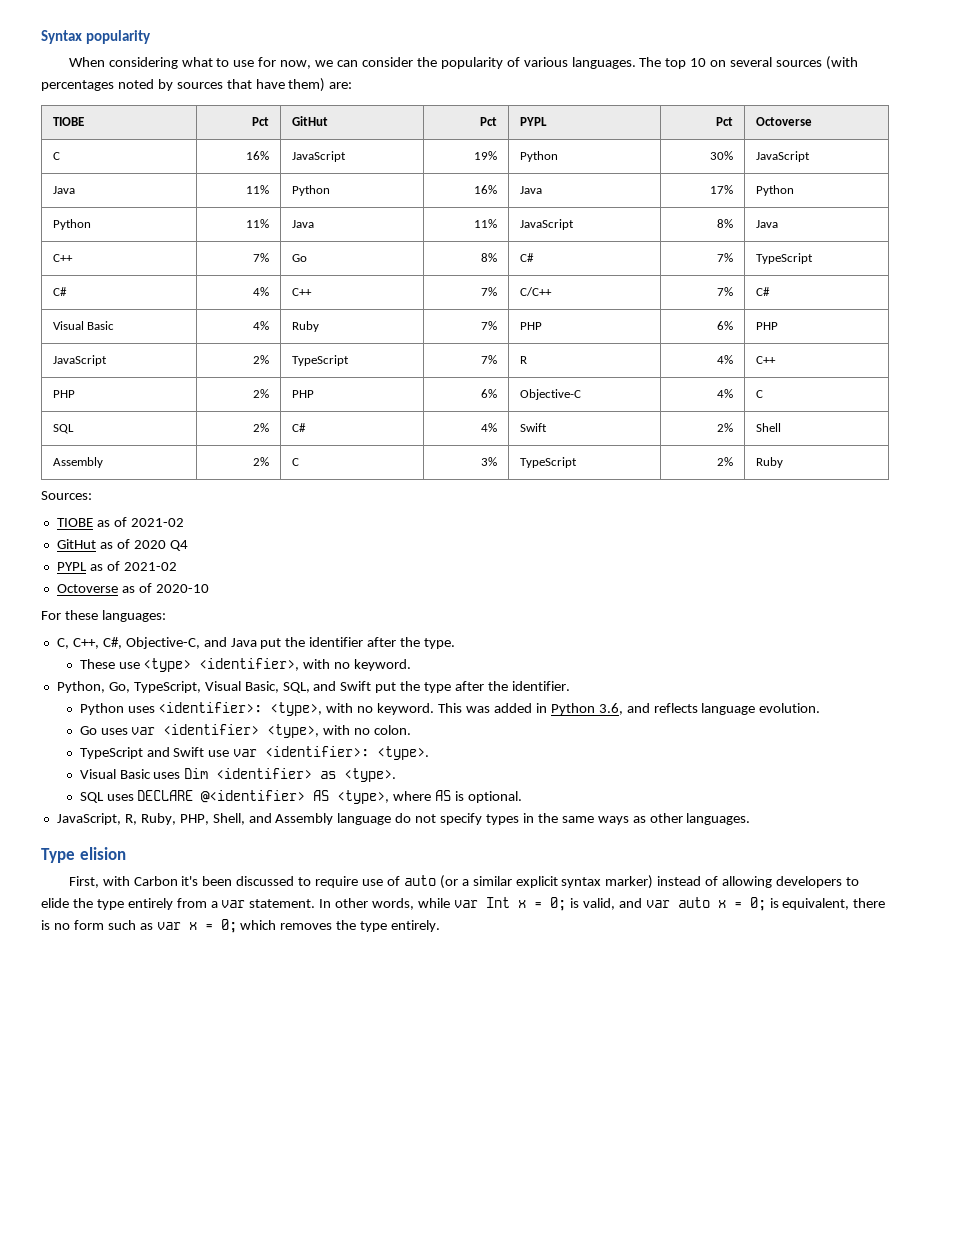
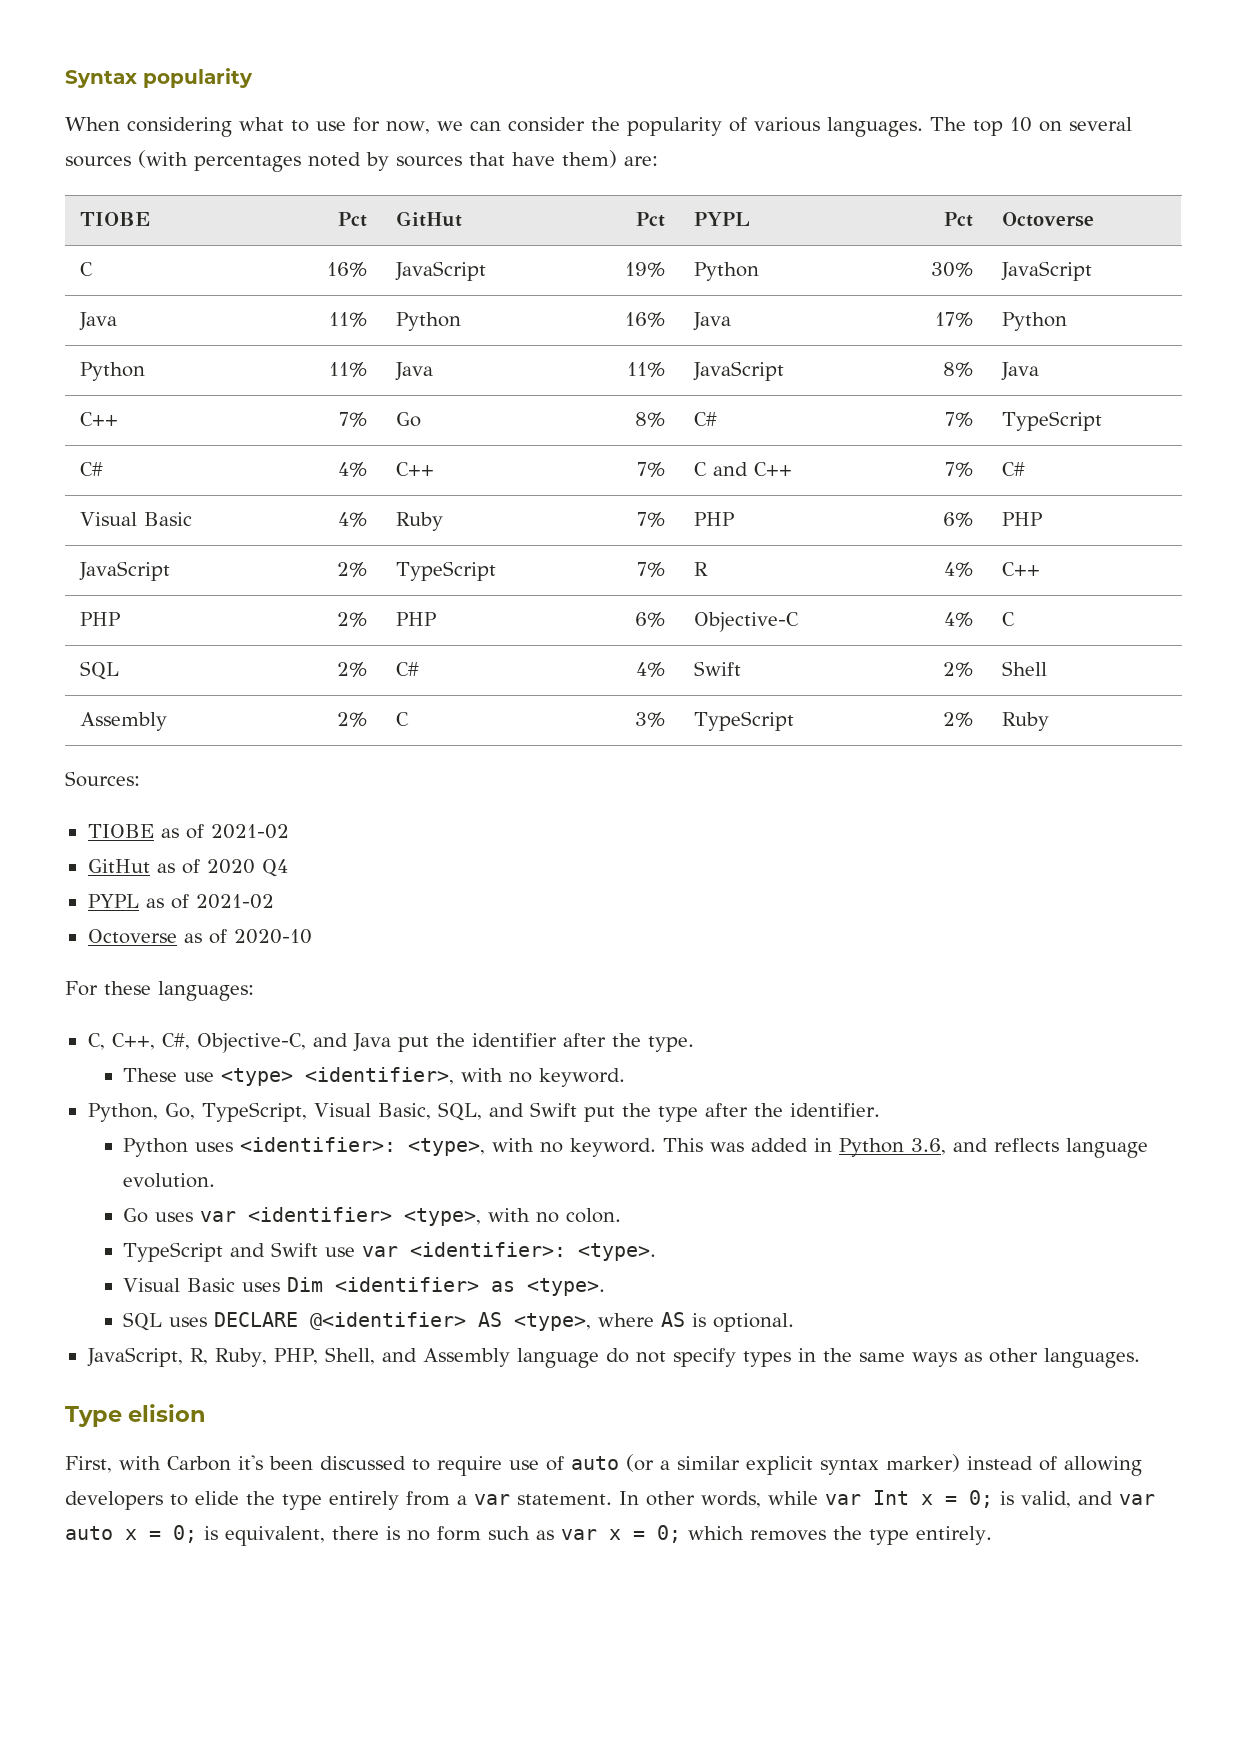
[519,287,552,296] C/C++ -> [693,462,792,476] C and C++

